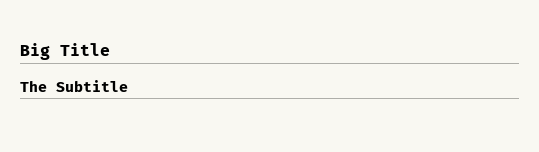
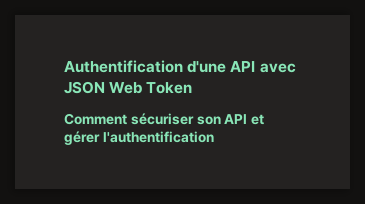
[20,43,110,60] [20,80,128,92] Big Title // The Subtitle -> [64,60,296,73] [64,81,193,94] [64,113,265,125] [64,131,214,145] Authentification d'une API avec JSON Web Token // Comment sécuriser son API et gérer l'authentification

